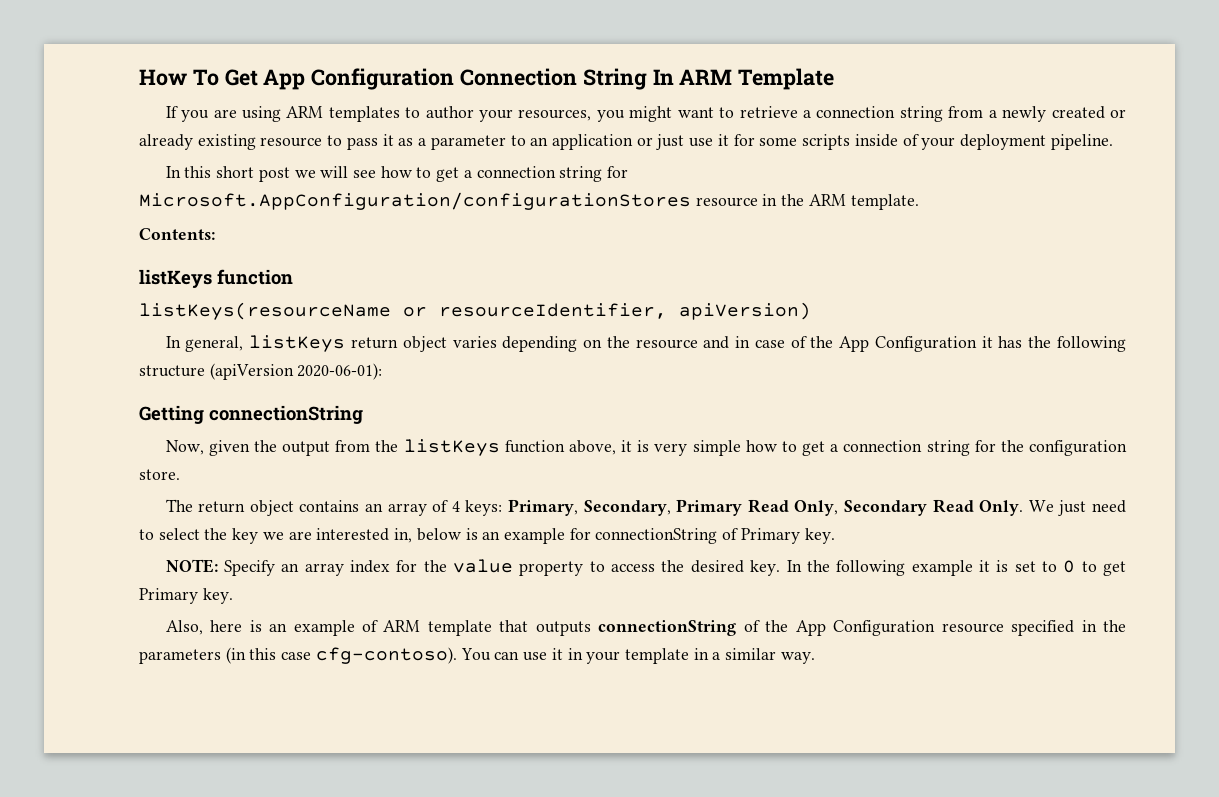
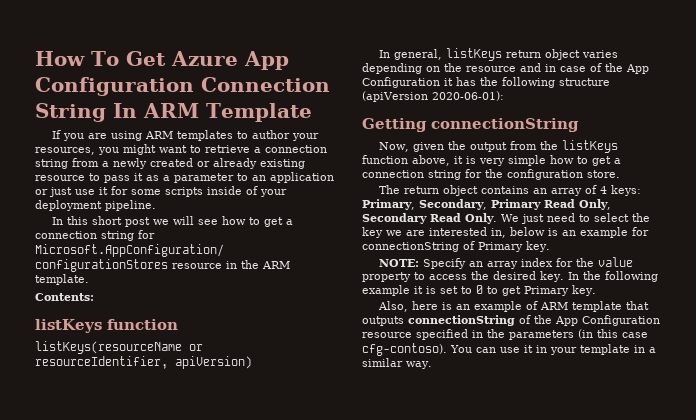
(258, 77) none -> [170,51,238,66] Azure

